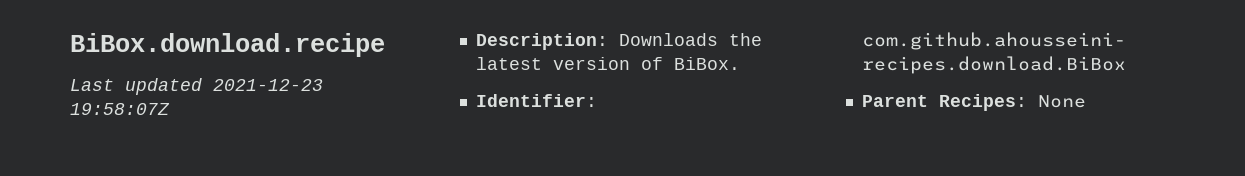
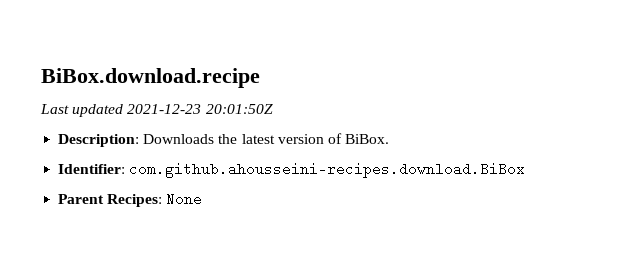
[70,103,170,115] 19:58:07Z -> [205,104,273,114] 20:01:50Z

